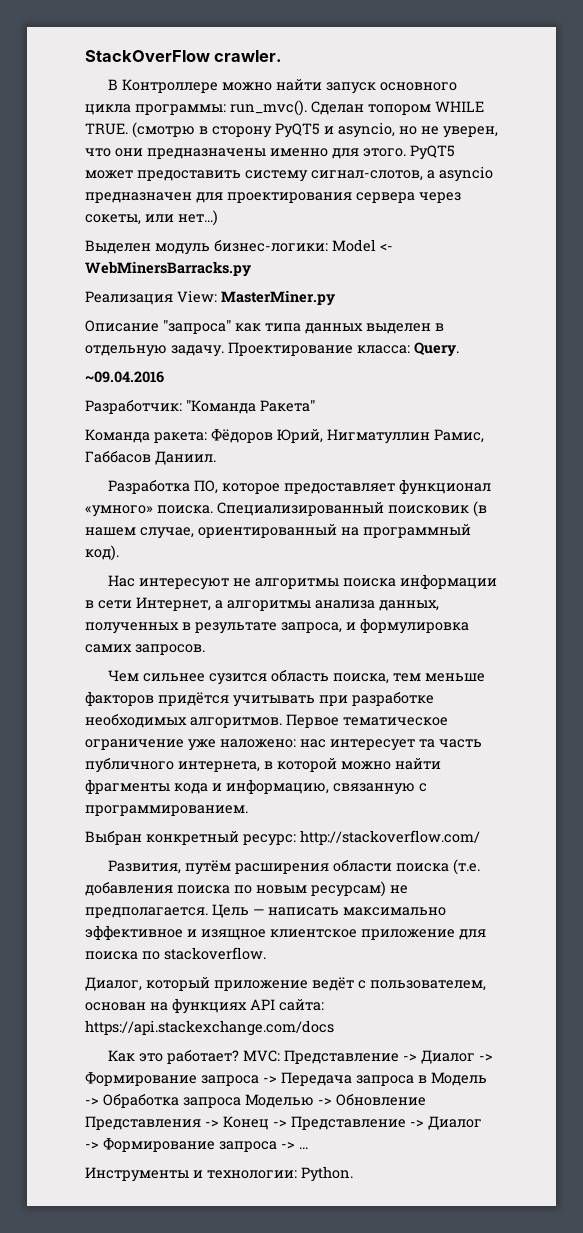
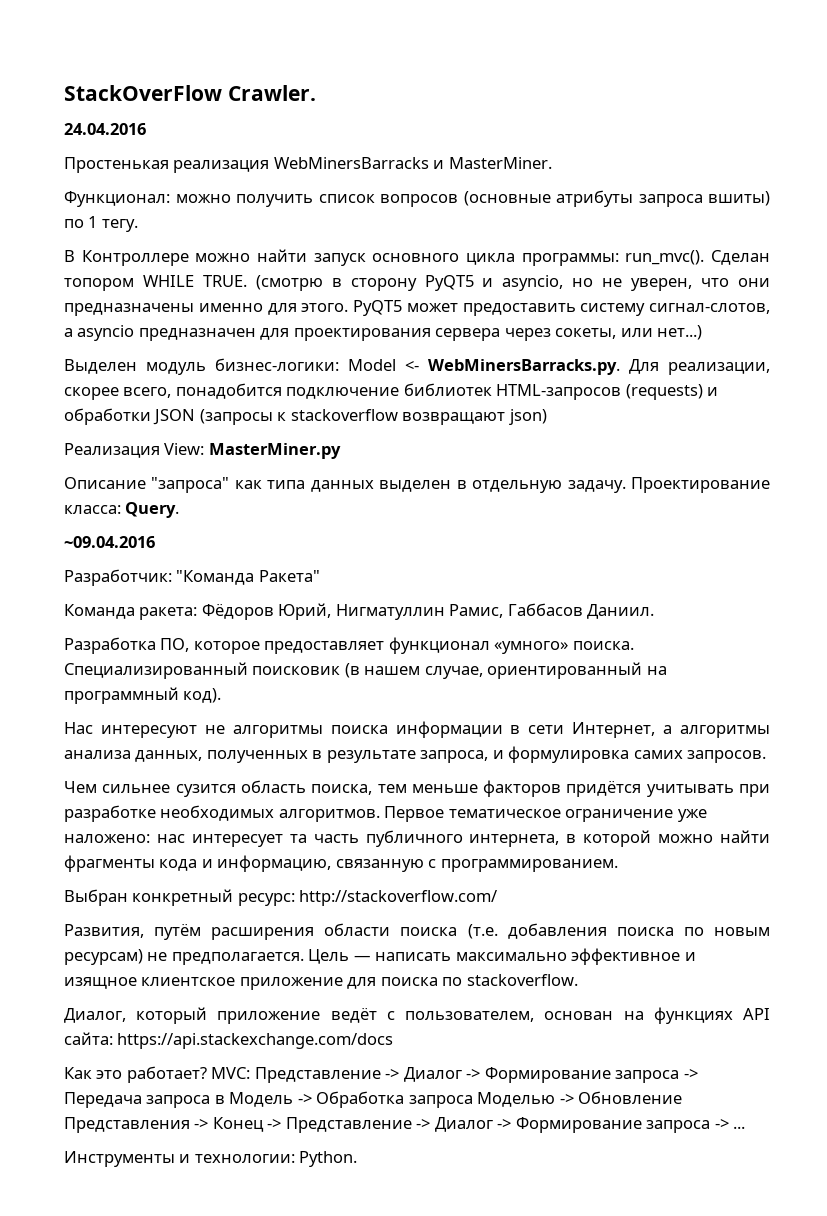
[214,50,283,62] crawler. -> [227,85,316,101] [64,123,146,135] [64,157,552,173] [64,190,770,207] [64,216,138,232] Crawler. // 24.04.2016 // Простенькая реализация WebMinersBarracks и MasterMiner. // Функционал: можно получить список вопросов (основные атрибуты запроса вшиты) по 1 тегу.
[85,261,251,277] WebMinersBarracks.py -> [428,359,770,375] [64,383,719,400] [64,408,547,425] WebMinersBarracks.py. Для реализации, скорее всего, понадобится подключение библиотек HTML-запросов (requests) и обработки JSON (запросы к stackoverflow возвращают json)

